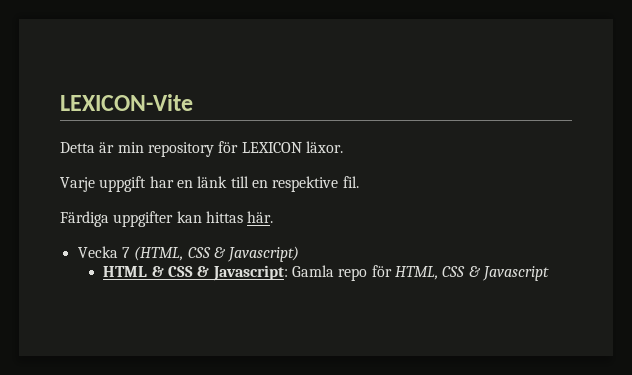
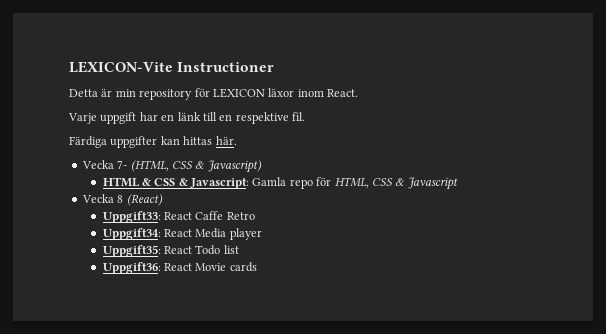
(193, 102) none -> [177,62,275,72] Instructioner
[305,141,343,153] läxor. -> [268,88,358,97] läxor inom React.
[121,247,130,258] 7 -> [117,160,128,169] 7-
(549, 273) none -> [81,194,163,206] [102,211,255,223] [102,228,262,240] [102,245,239,257] [102,262,257,274] // Vecka 8 (React) // Uppgift33: React Caffe Retro // Uppgift34: React Media player // Uppgift35: React Todo list // Uppgift36: React Movie cards

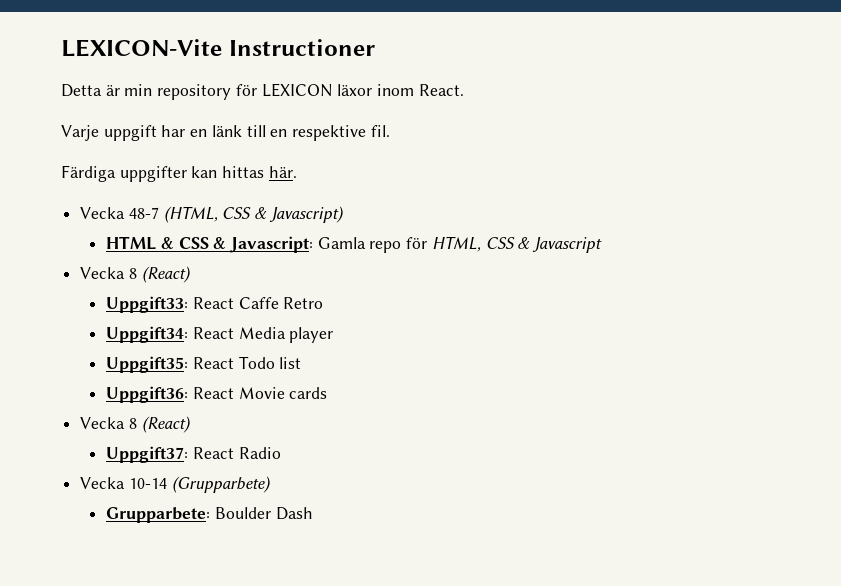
[117,160,128,169] 7- -> [128,207,159,219] 48-7
(257, 267) none -> [80,416,191,433] [106,446,281,463] [80,476,271,493] [106,507,313,523] // Vecka 8 (React) // Uppgift37: React Radio // Vecka 10-14 (Grupparbete) // Grupparbete: Boulder Dash

